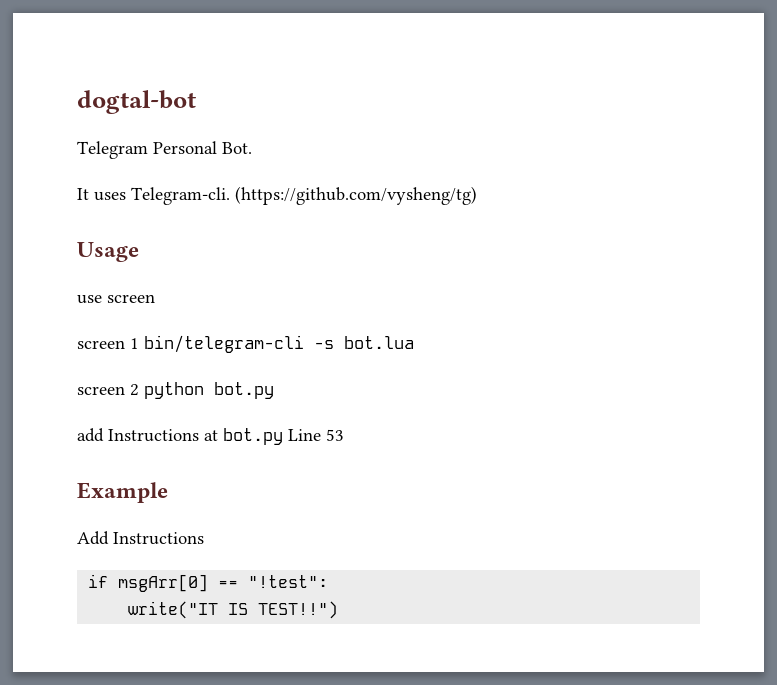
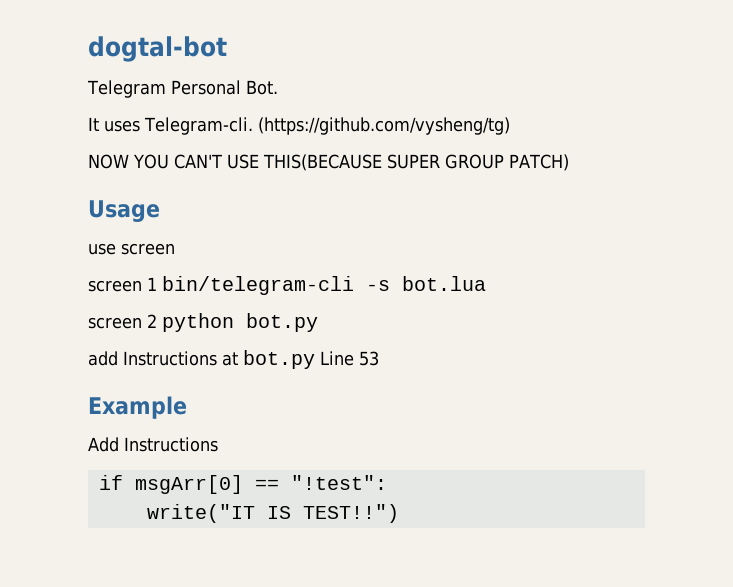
(477, 195) none -> [88,154,569,171] // NOW YOU CAN'T USE THIS(BECAUSE SUPER GROUP PATCH)

